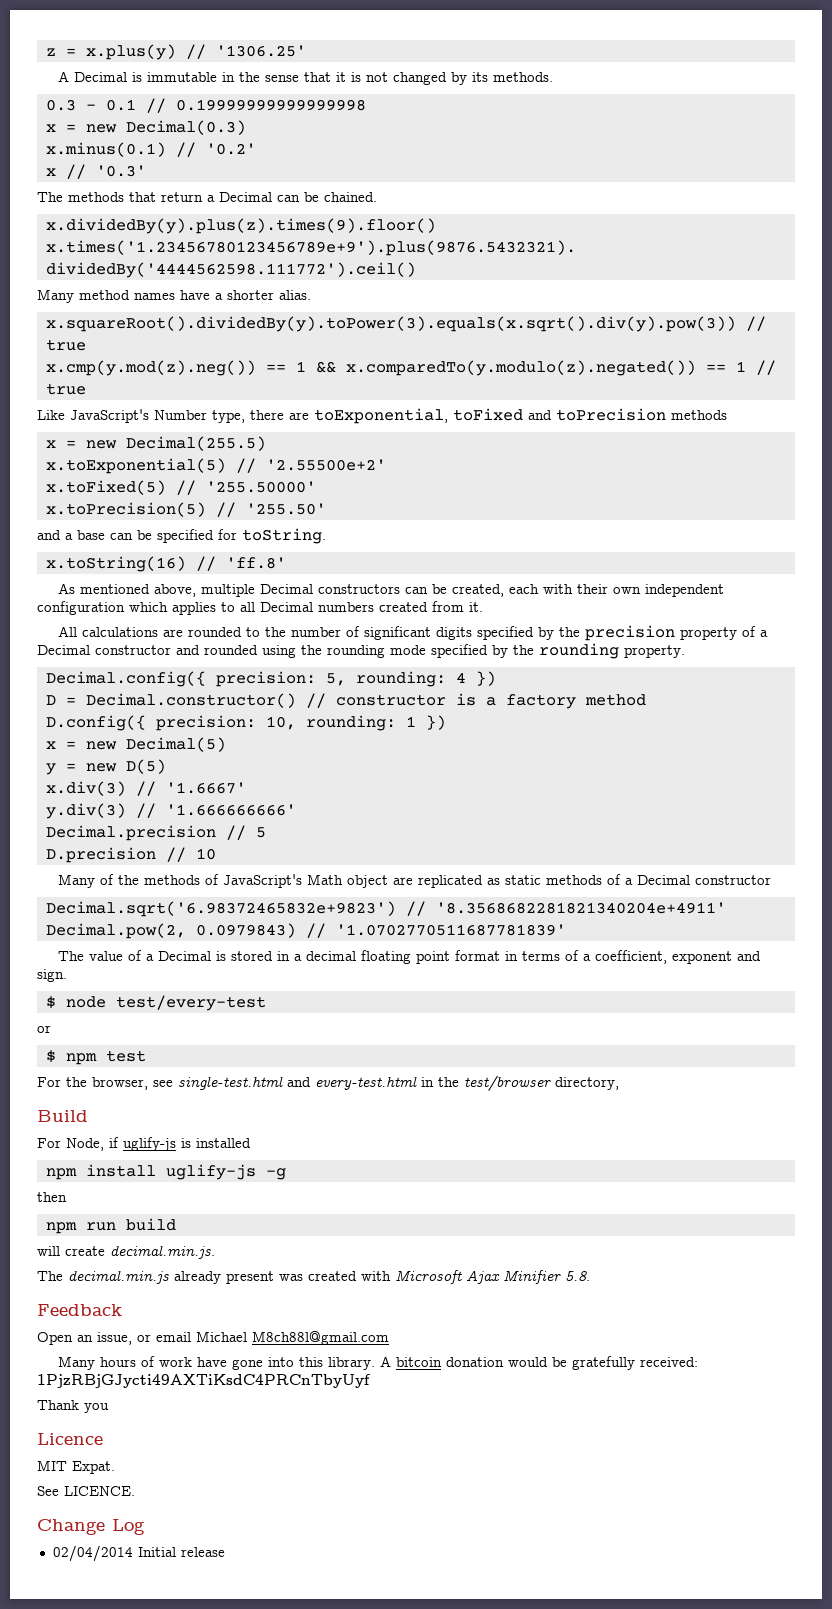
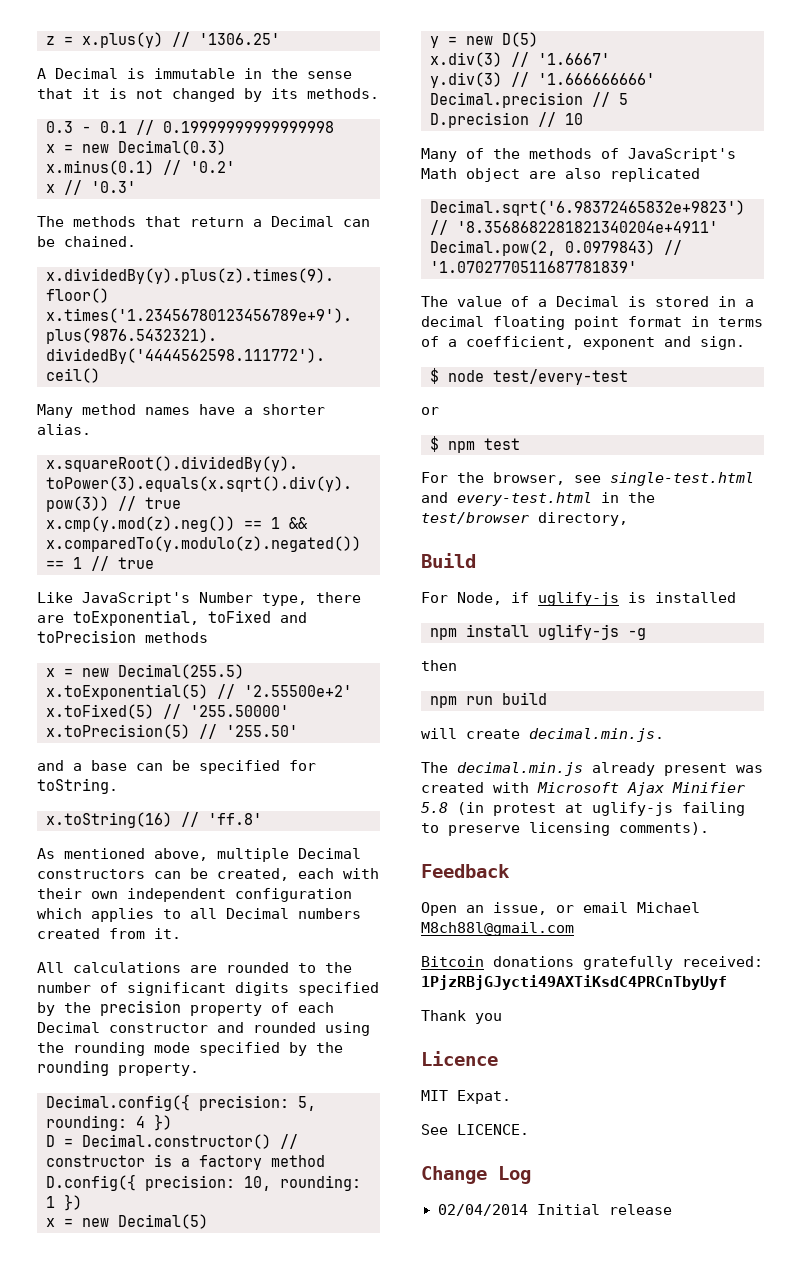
[760,630,769,637] a -> [298,1002,334,1013] each
(414, 881) none -> [565,168,601,179] also
[487,874,772,885] as static methods of a Decimal constructor -> (700, 175) none
[565,1271,590,1281] 5.8. -> [421,802,745,816] [421,822,709,836] 5.8 (in protest at uglify-js failing to preserve licensing comments).
[58,1356,568,1370] Many hours of work have gone into this library. A bitcoin donation would be -> [421,956,574,967] Bitcoin donations

